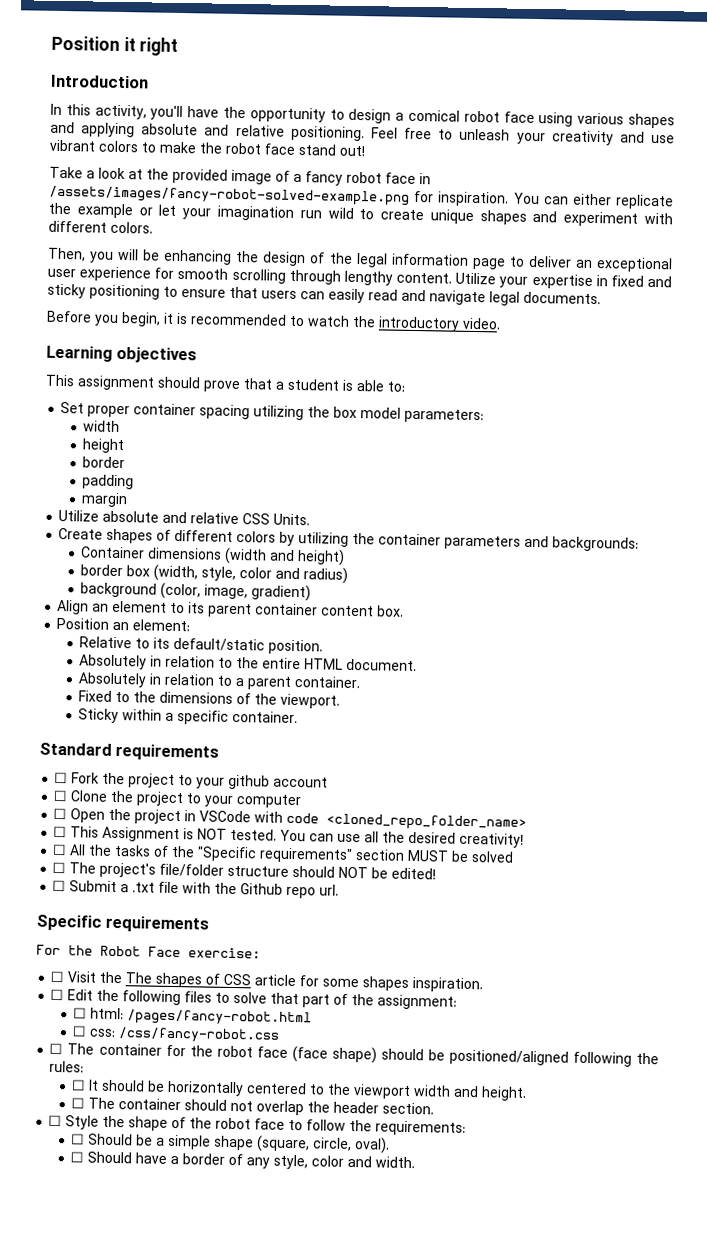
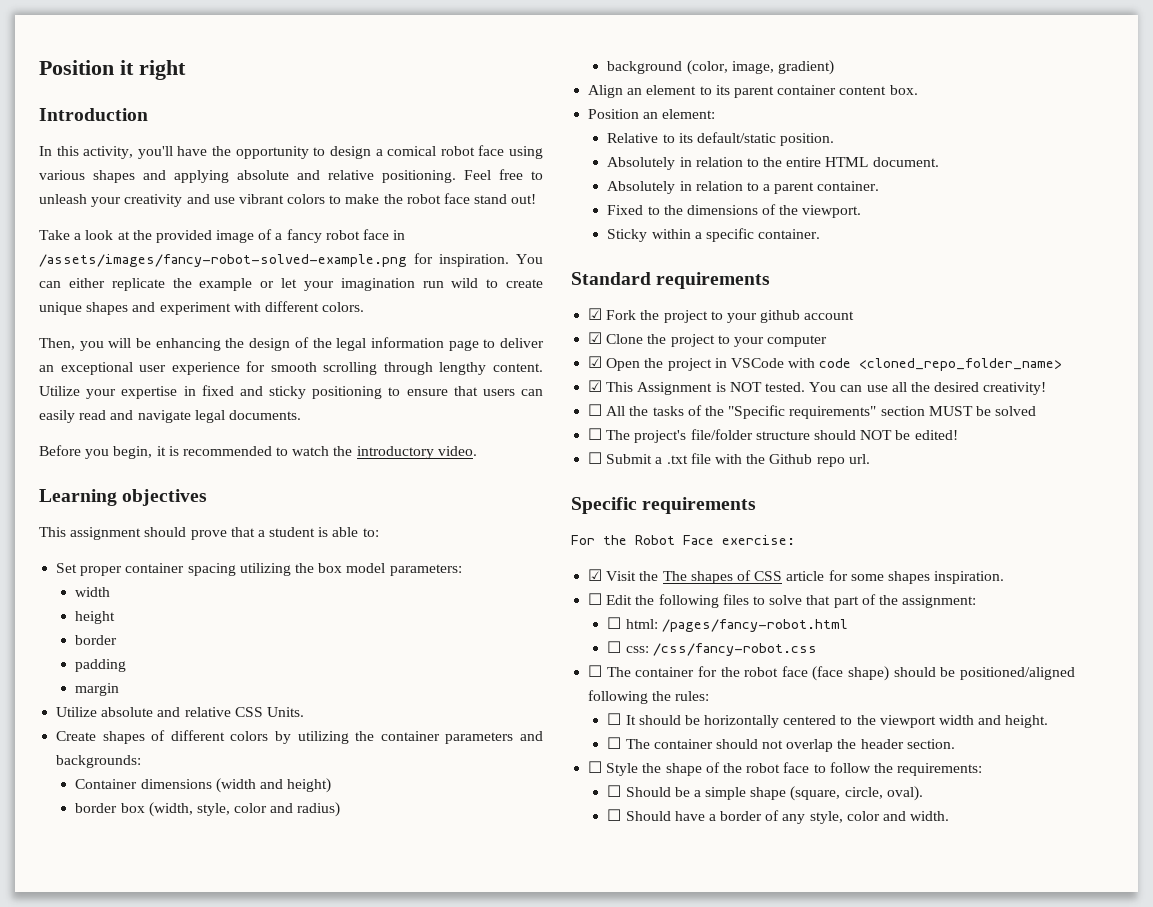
[54,771,69,784] ☐ -> [588,308,603,320] ☑
[53,789,69,802] ☐ -> [588,332,603,344] ☑
[53,807,68,820] ☐ -> [588,356,603,368] ☑
[53,825,68,838] ☐ -> [588,380,603,392] ☑
[50,970,65,983] ☐ -> [588,569,603,581] ☑

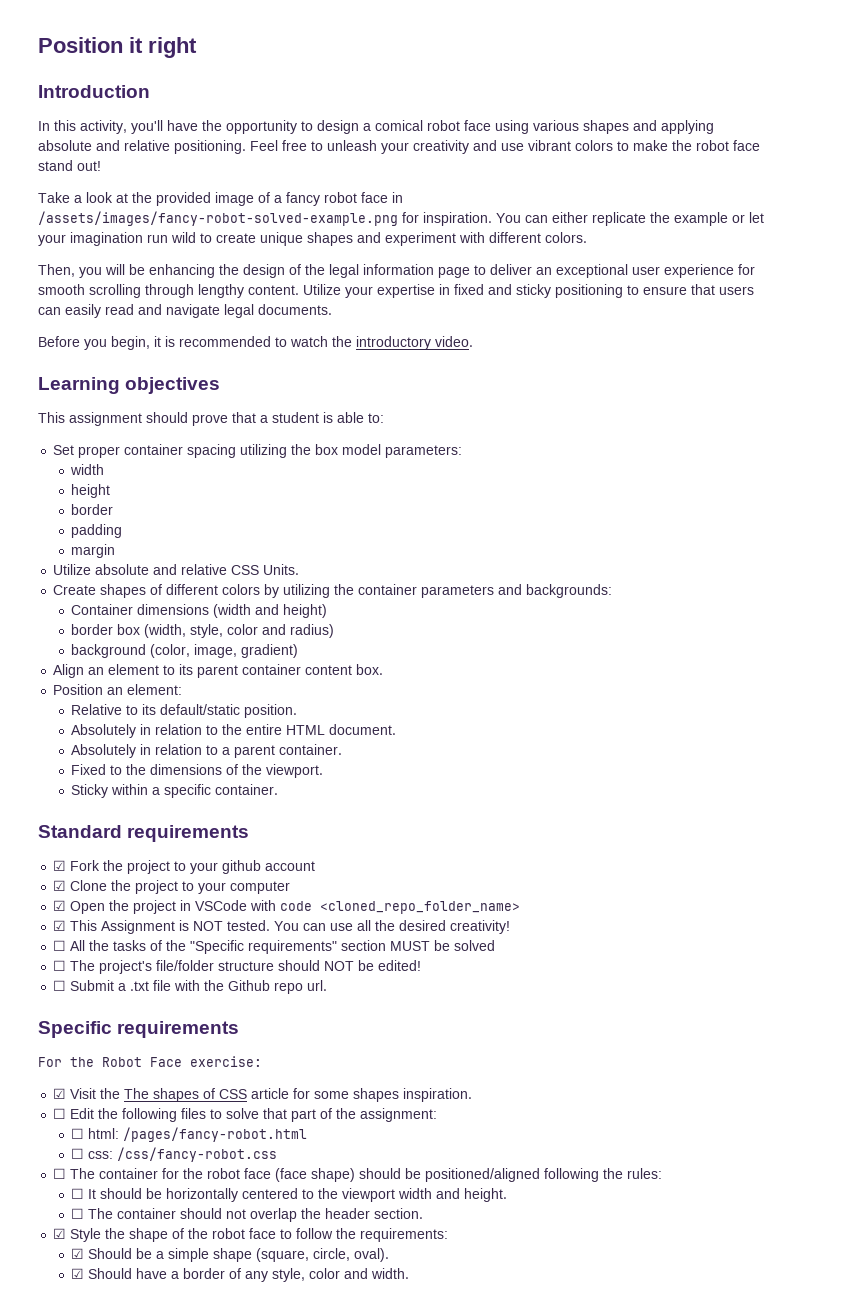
[588,761,603,773] ☐ -> [53,1228,67,1239] ☑
[607,785,622,797] ☐ -> [71,1248,85,1259] ☑
[607,809,622,821] ☐ -> [71,1268,85,1279] ☑

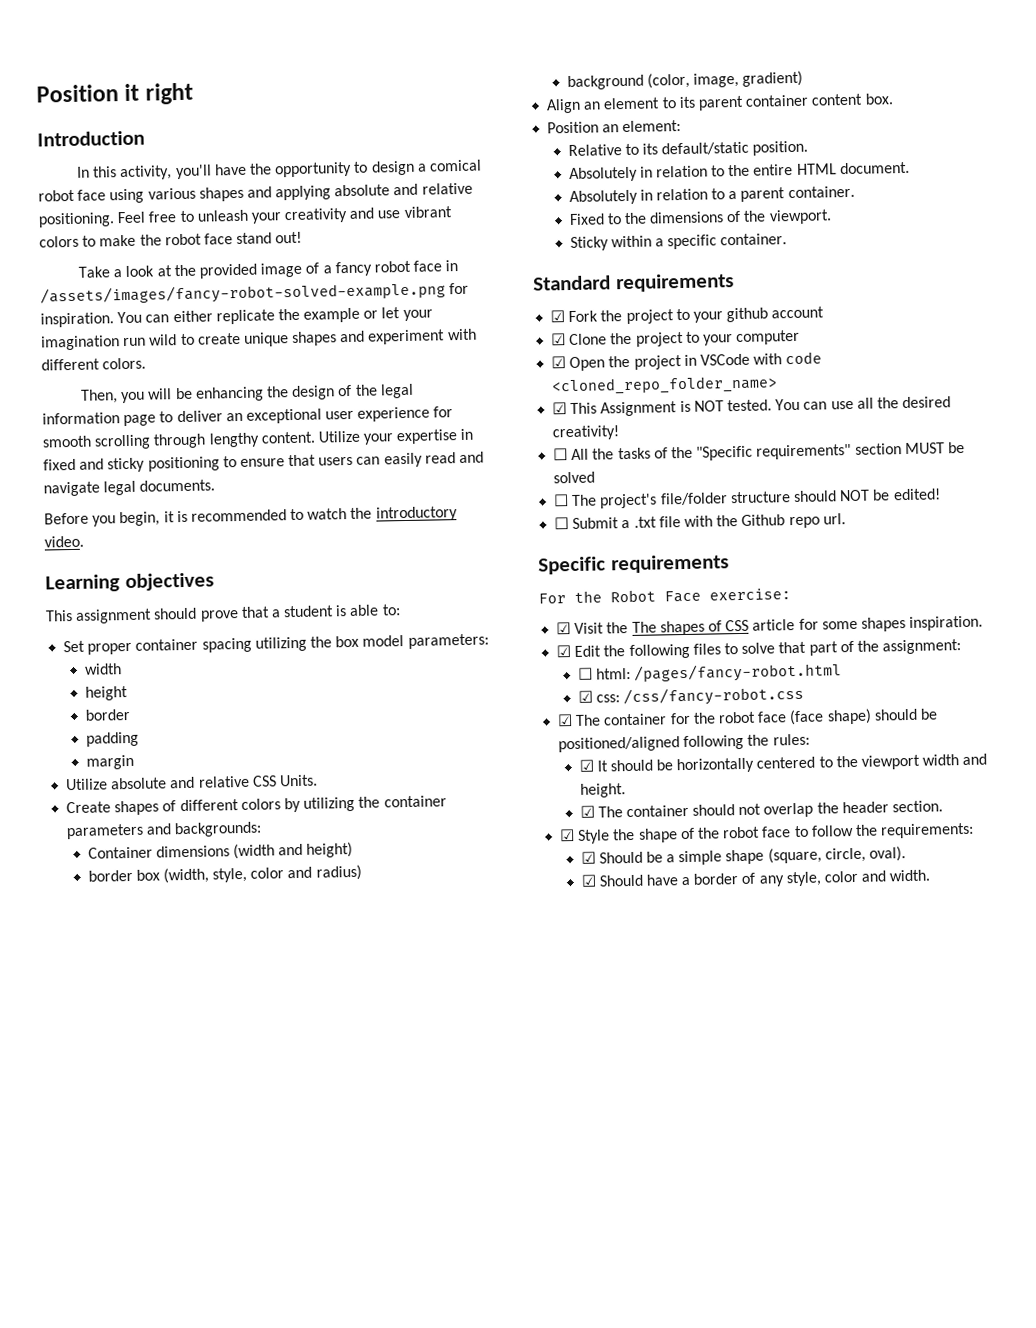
[53,1108,67,1119] ☐ -> [556,645,572,658] ☑
[71,1148,85,1159] ☐ -> [577,690,593,703] ☑
[53,1168,67,1179] ☐ -> [557,714,574,727] ☑
[71,1188,85,1199] ☐ -> [578,759,594,772] ☑
[71,1208,85,1219] ☐ -> [579,805,595,818] ☑

